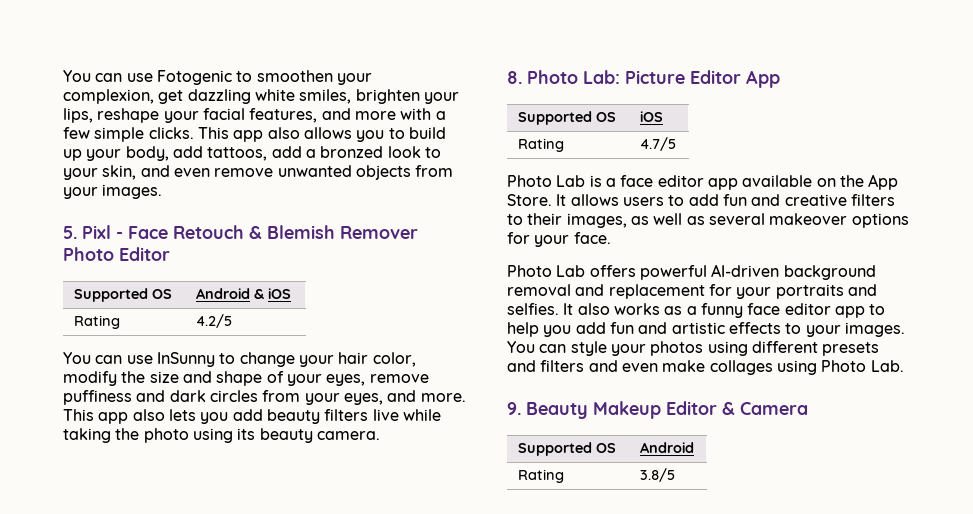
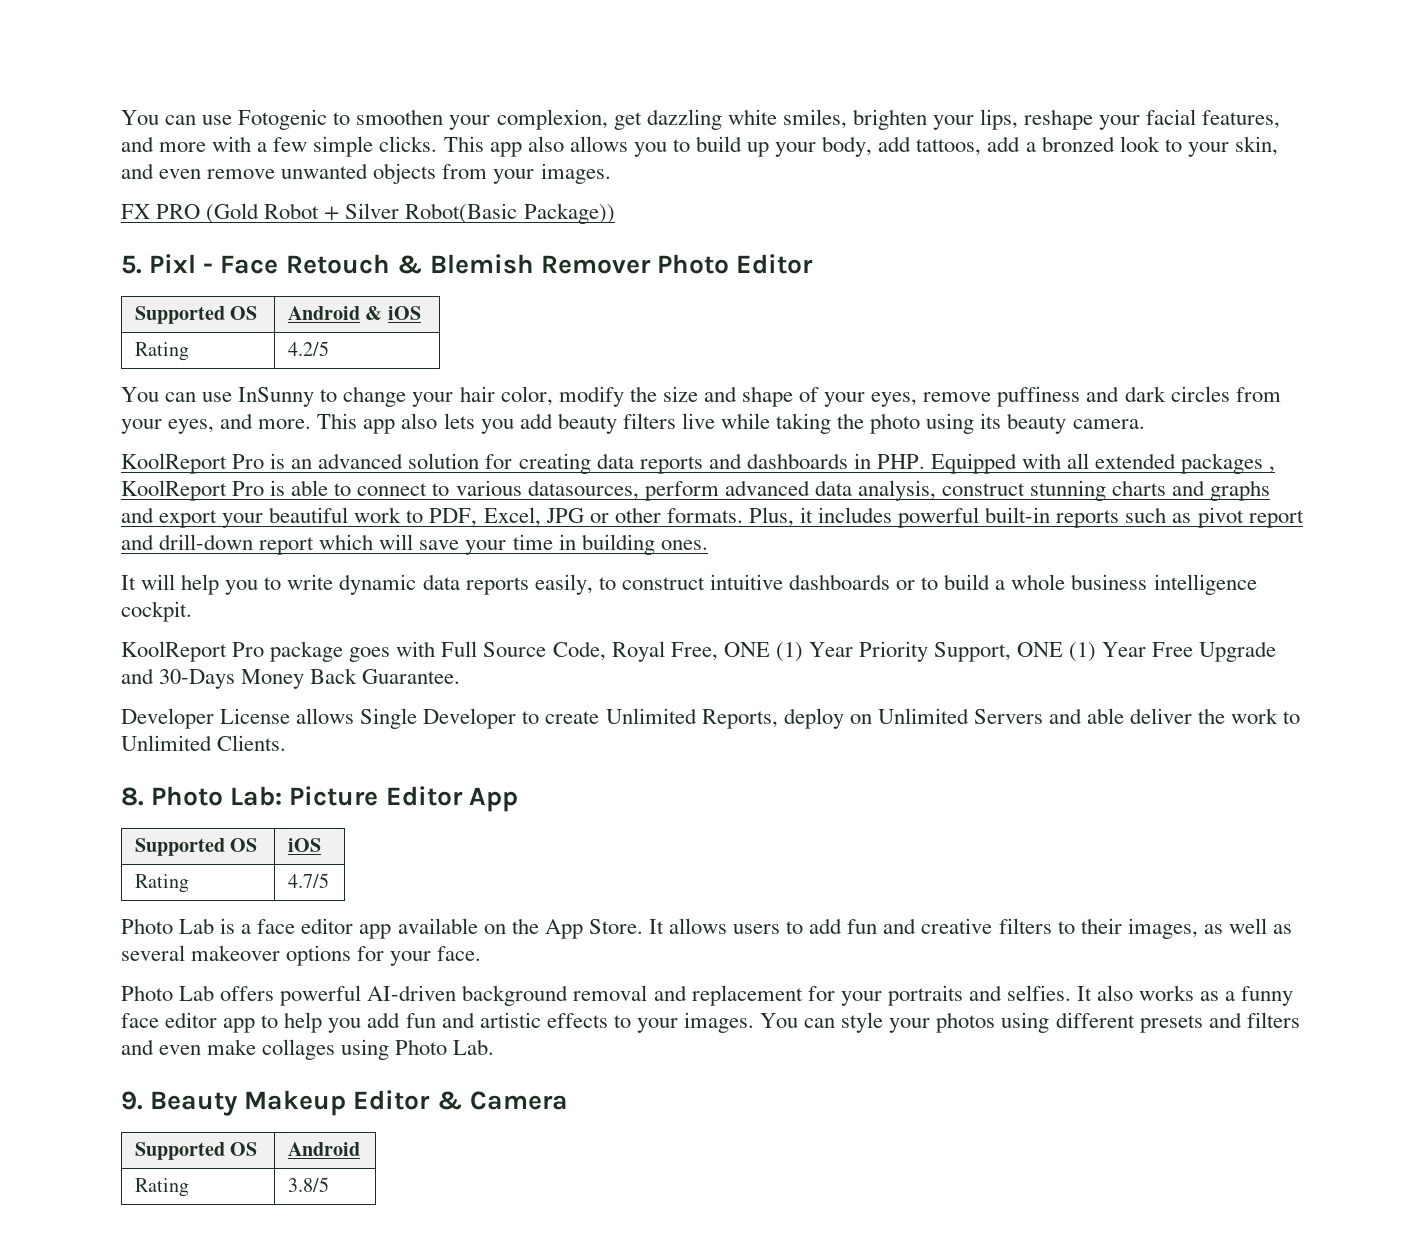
(163, 191) none -> [121,203,615,224] // FX PRO (Gold Robot + Silver Robot(Basic Package))
(380, 435) none -> [121,453,1276,474] [121,480,1271,501] [121,507,1304,528] [121,534,708,555] [121,574,1257,595] [121,601,192,622] [121,641,1277,662] [121,668,461,689] [121,708,1301,729] [121,735,287,751] // KoolReport Pro is an advanced solution for creating data reports and dashboards in PHP. Equipped with all extended packages , KoolReport Pro is able to connect to various datasources, perform advanced data analysis, construct stunning charts and graphs and export your beautiful work to PDF, Excel, JPG or other formats. Plus, it includes powerful built-in reports such as pivot report and drill-down report which will save your time in building ones. // It will help you to write dynamic data reports easily, to construct intuitive dashboards or to build a whole business intelligence cockpit. // KoolReport Pro package goes with Full Source Code, Royal Free, ONE (1) Year Priority Support, ONE (1) Year Free Upgrade and 30-Days Money Back Guarantee. // Developer License allows Single Developer to create Unlimited Reports, deploy on Unlimited Servers and able deliver the work to Unlimited Clients.

